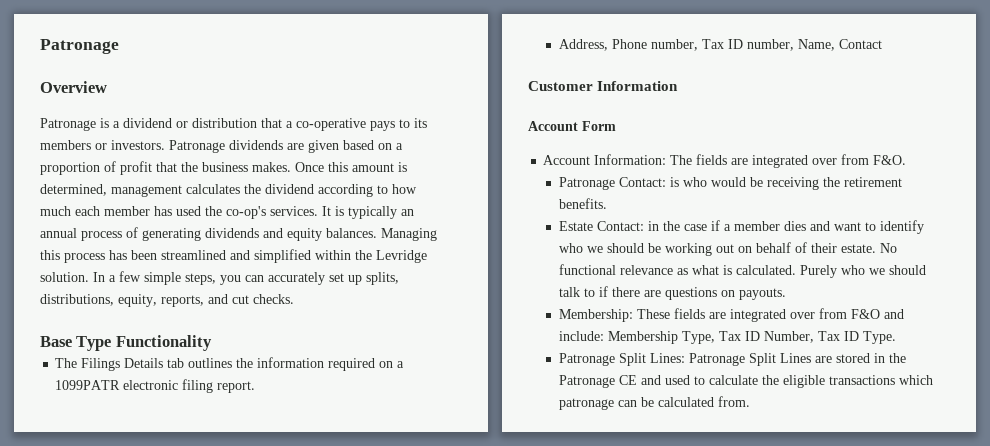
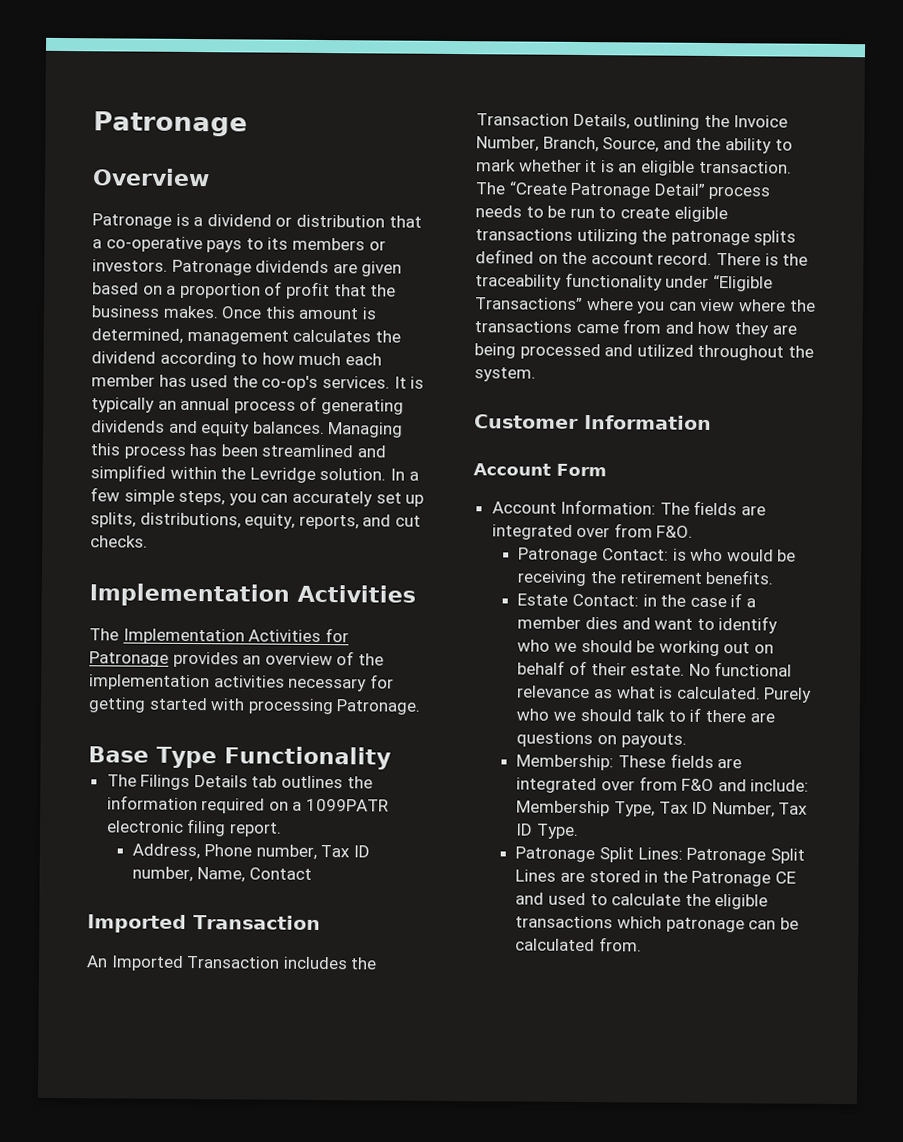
(294, 299) none -> [89,583,416,607] [89,628,349,645] [89,651,384,668] [89,674,394,692] [88,697,422,715] // Implementation Activities // The Implementation Activities for Patronage provides an overview of the implementation activities necessary for getting started with processing Patronage.
(883, 44) none -> [87,914,321,933] [86,955,378,971] [476,113,789,130] [476,136,793,154] [476,159,792,176] [475,181,771,200] [475,205,728,223] [475,228,797,246] [475,249,809,266] [475,272,773,292] [475,297,816,314] [474,319,797,338] [474,343,814,361] [474,367,536,382] // Imported Transaction // An Imported Transaction includes the Transaction Details, outlining the Invoice Number, Branch, Source, and the ability to mark whether it is an eligible transaction. The “Create Patronage Detail” process needs to be run to create eligible transactions utilizing the patronage splits defined on the account record. There is the traceability functionality under “Eligible Transactions” where you can view where the transactions came from and how they are being processed and utilized throughout the system.

